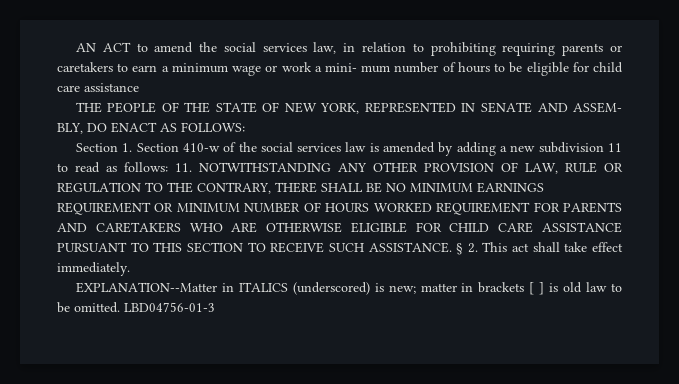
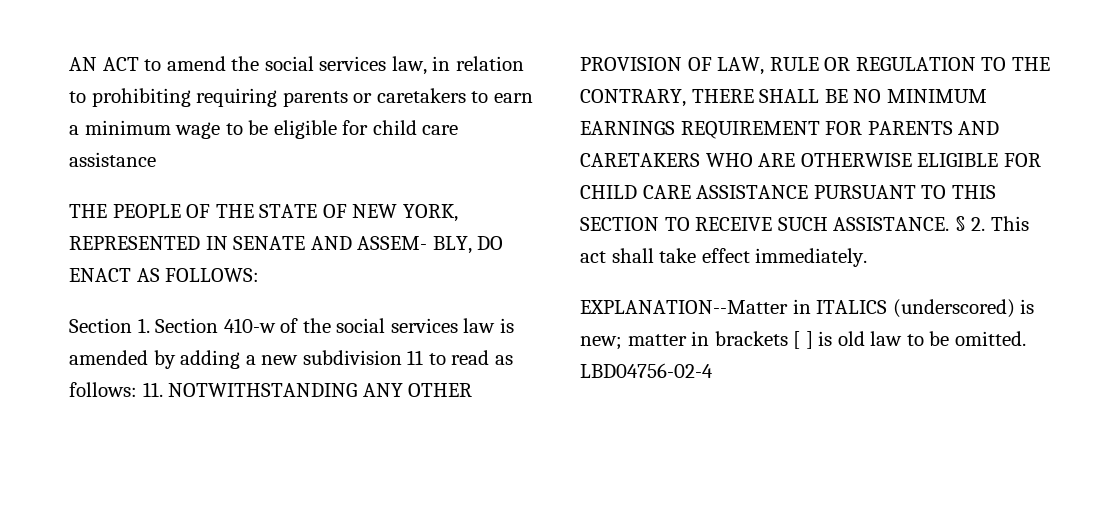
[265,62,490,73] or work a mini- mum number of hours -> (221, 130) none
[154,202,531,215] OR MINIMUM NUMBER OF HOURS WORKED REQUIREMENT -> (820, 130) none
[124,302,215,312] LBD04756-01-3 -> [580,363,713,378] LBD04756-02-4

